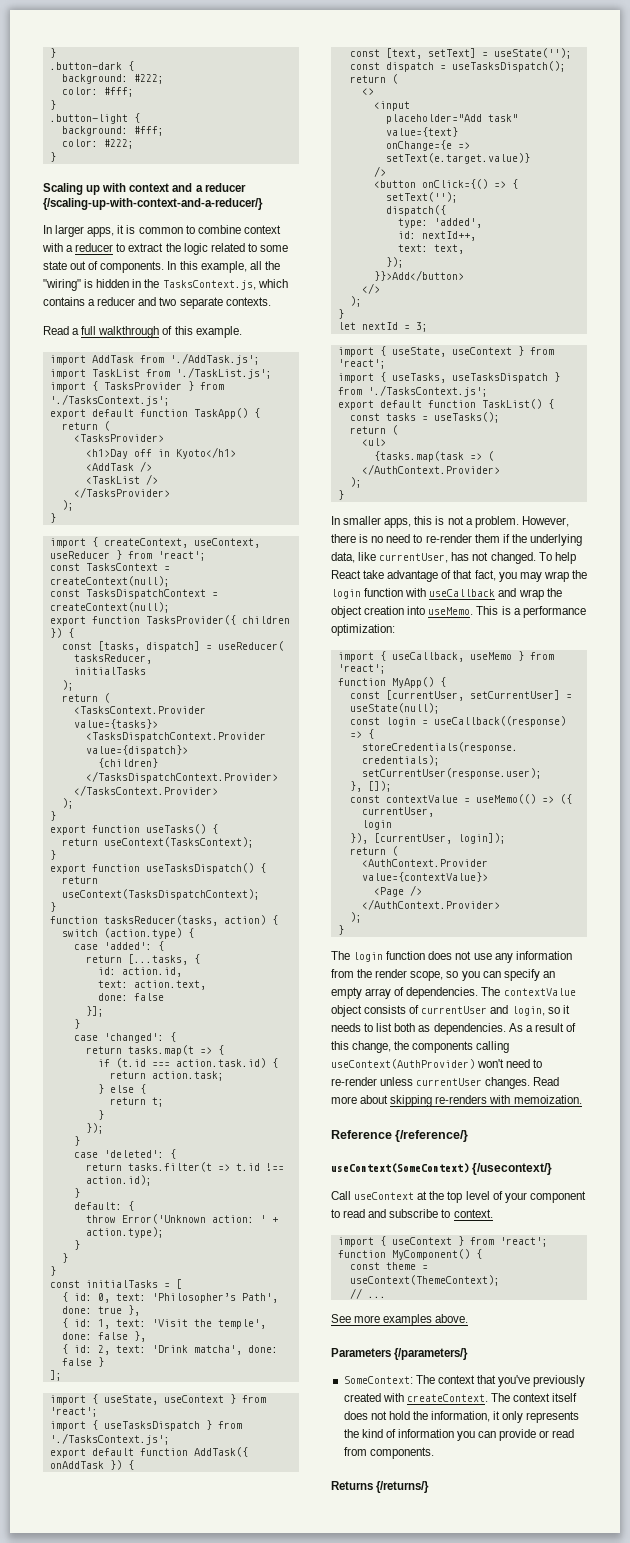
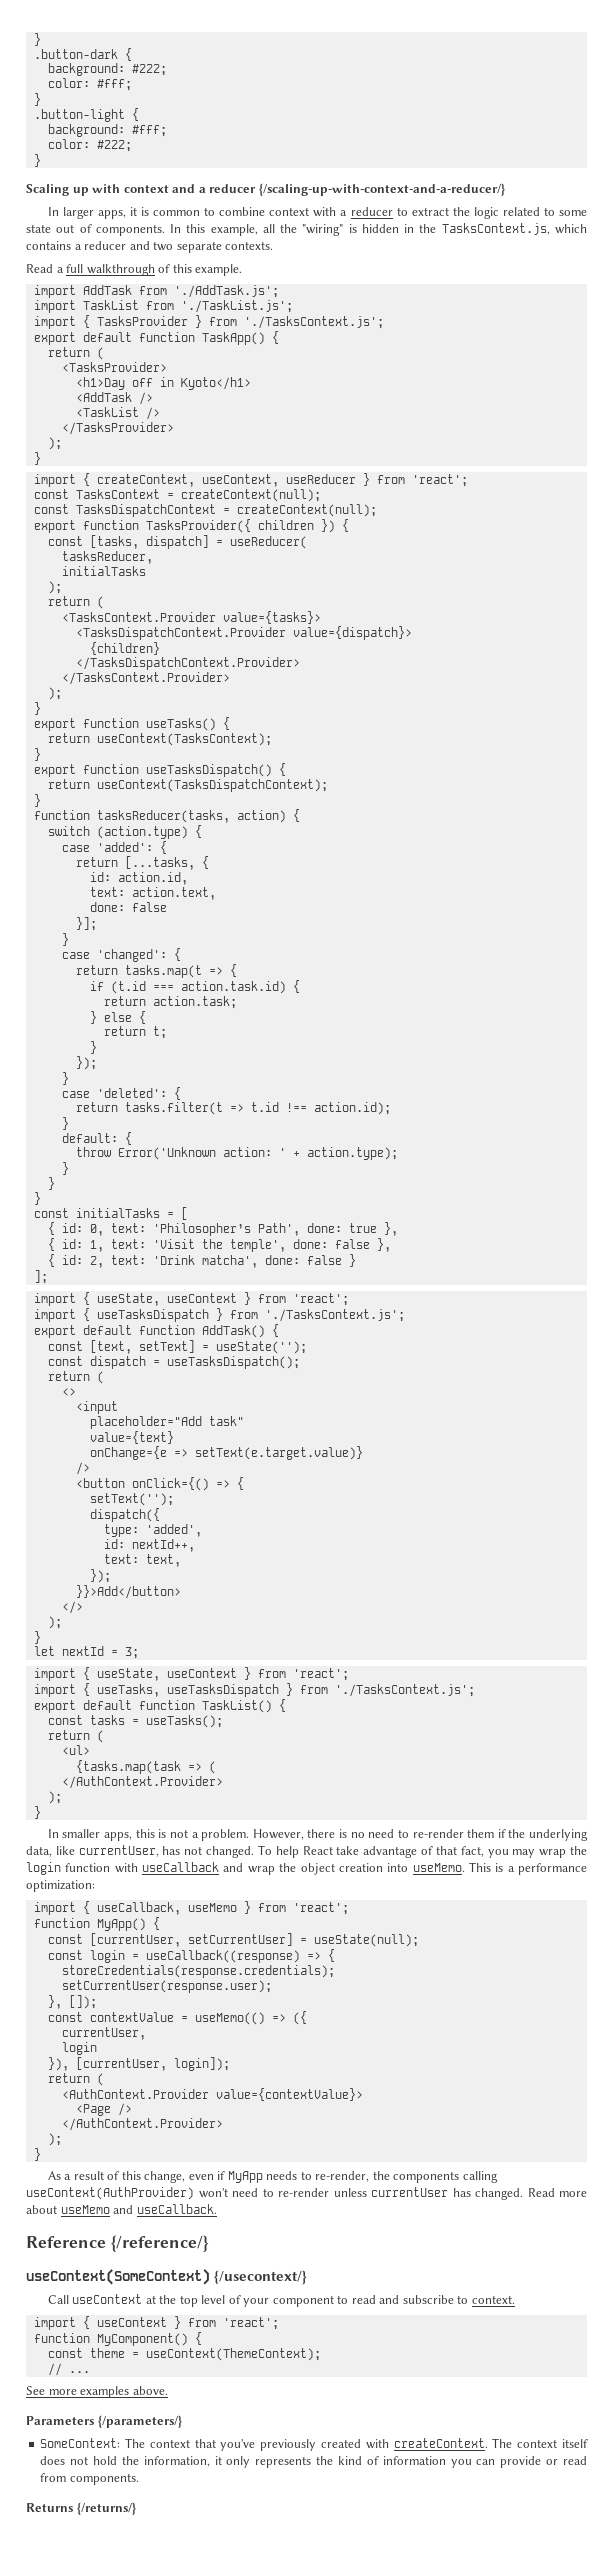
[193,1447,248,1457] [49,1460,122,1470] AddTask({ onAddTask }) -> [201,1325,265,1338] AddTask()
[331,951,572,963] [331,969,555,981] [331,987,576,999] [331,1005,570,1017] [331,1023,506,1035] The login function does not use any information from the render scope, so you can specify an empty array of dependencies. The contextValue object consists of currentUser and login, so it needs to list both as dependencies. -> (41, 2154) none
(392, 1047) none -> [188,2171,370,2183] even if MyApp needs to re-render,
[485,1077,531,1089] changes. -> [452,2188,523,2200] has changed.
[390,1095,582,1107] skipping re-renders with memoization. -> [60,2204,217,2214] useMemo and useCallback.

